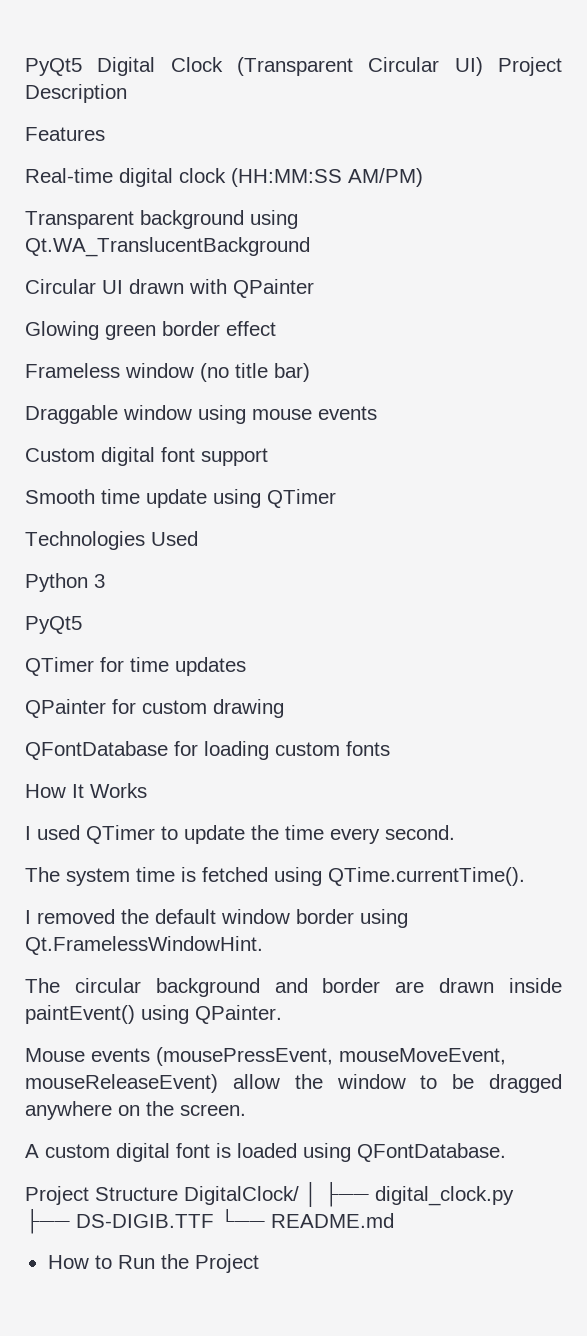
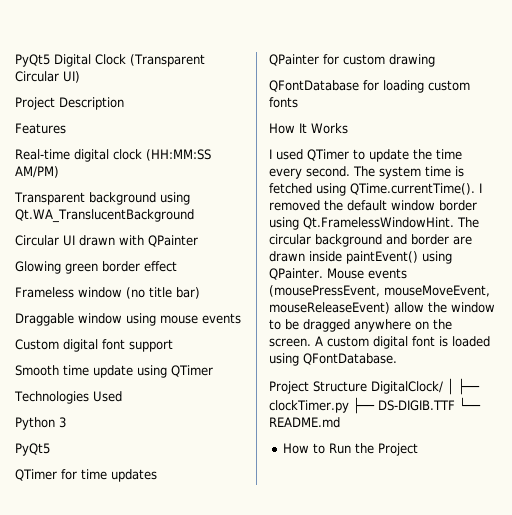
(483, 66) none -> (80, 77) //
(455, 832) // -> (350, 171) none
(525, 876) // -> (475, 189) none
(263, 945) // -> (454, 223) none
(282, 1014) // -> (323, 274) none
(246, 1110) // -> (311, 342) none
[375,1186,514,1206] digital_clock.py -> [269,400,349,413] clockTimer.py

